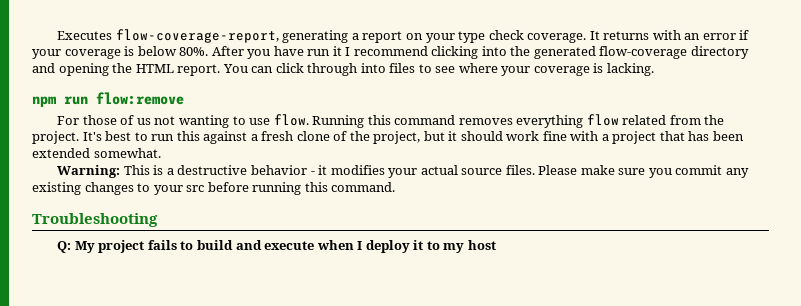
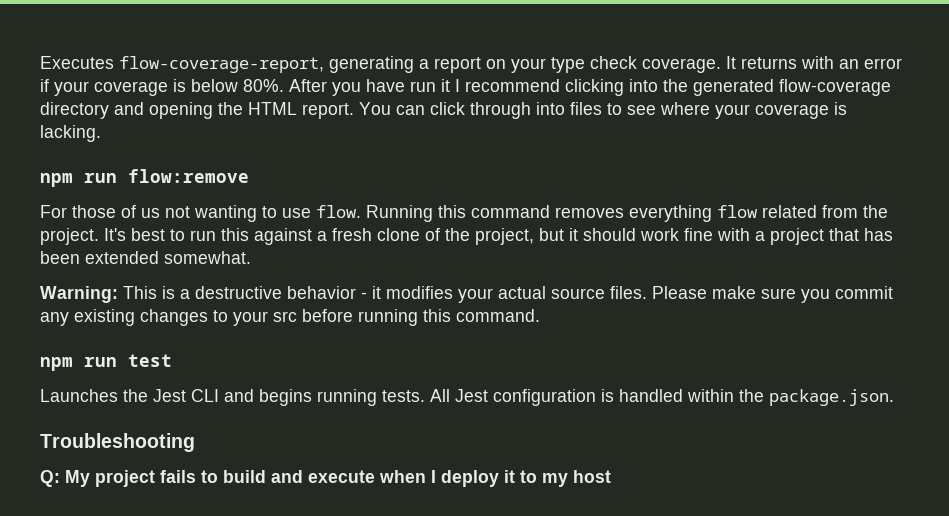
(396, 187) none -> [40,354,172,371] [40,389,894,406] // npm run test // Launches the Jest CLI and begins running tests. All Jest configuration is handled within the package.json.

